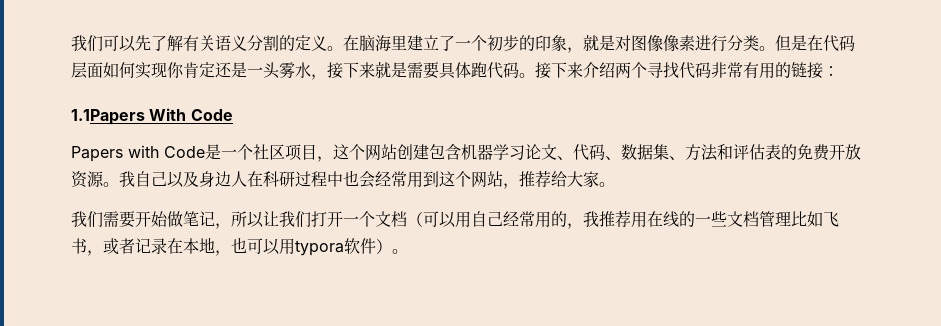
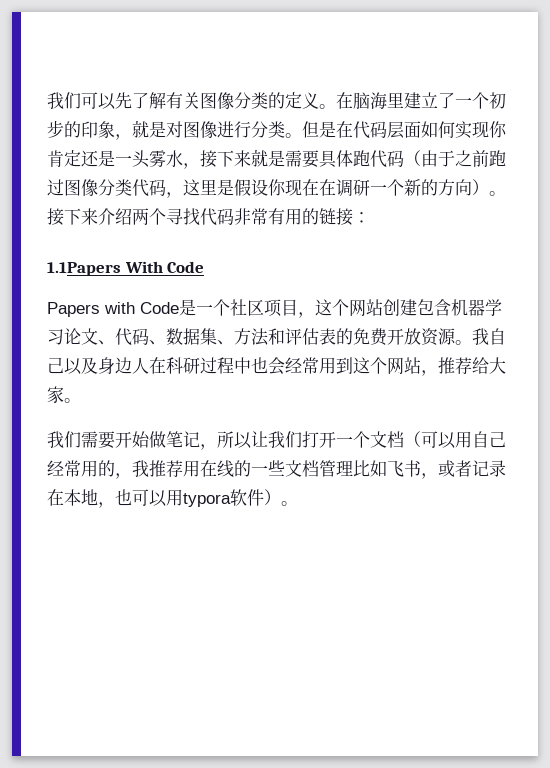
[215,35,279,51] 语义分割 -> [200,92,268,110] 图像分类
[663,35,695,52] 像素 -> (217, 130) none
(519, 70) none -> [404,150,506,167] [47,179,489,198] （由于之前跑过图像分类代码，这里是假设你现在在调研一个新的方向）

